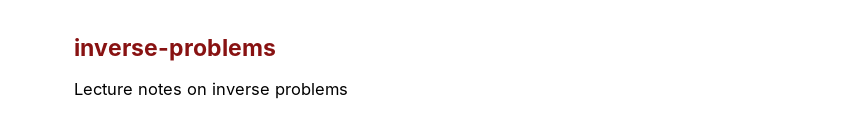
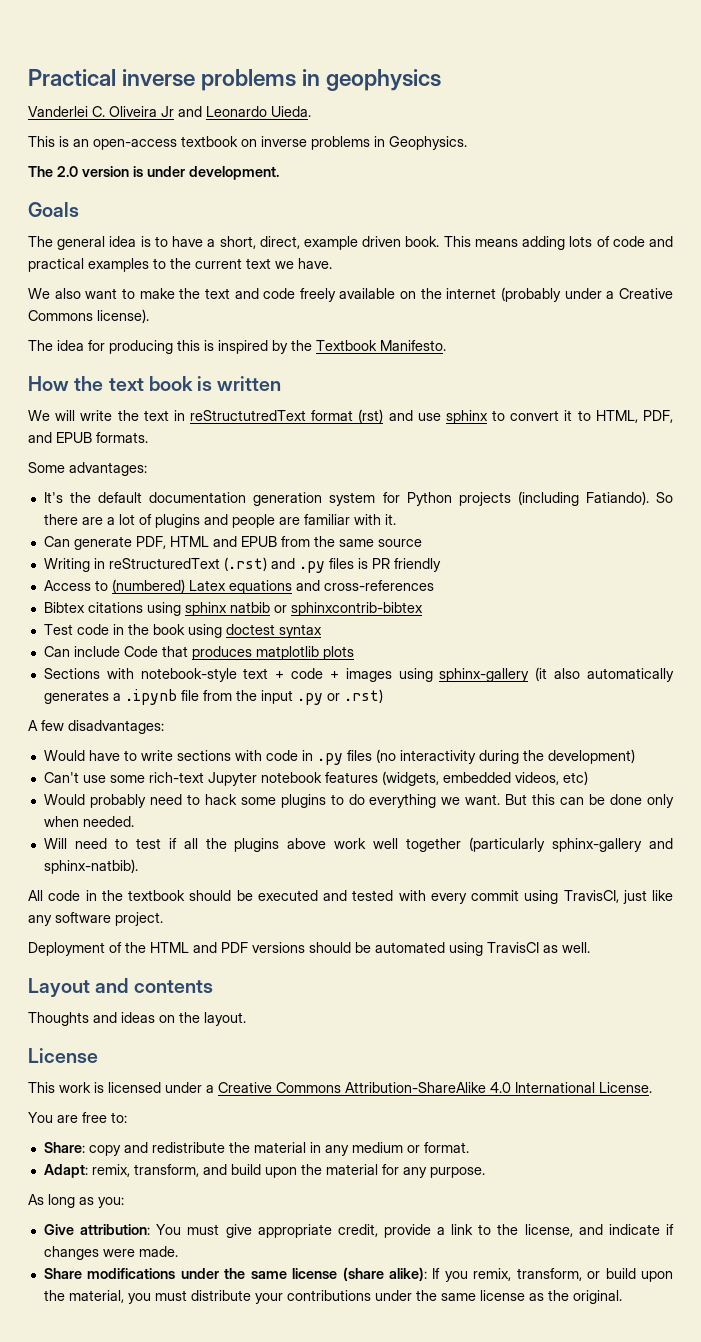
[74,38,276,61] [74,82,348,99] inverse-problems // Lecture notes on inverse problems -> [28,69,442,91] [28,106,311,117] [28,136,467,150] [28,166,279,180] [28,202,79,217] [28,236,673,250] [28,258,332,272] [28,287,673,302] [28,309,149,323] [28,340,446,354] [28,376,282,391] [28,409,673,424] [28,432,148,443] [28,462,147,476] [43,491,673,506] [43,514,396,528] [43,536,422,550] [43,557,441,573] [43,579,434,594] [43,602,423,616] [43,624,322,638] [43,646,354,660] [43,667,674,682] [43,689,383,705] [28,720,164,734] [43,749,635,765] [43,771,588,786] [43,794,675,808] [43,816,134,827] [43,837,673,852] [43,859,138,874] [28,890,673,904] [28,912,163,926] [28,942,590,956] [28,978,213,997] [28,1012,246,1026] [28,1048,98,1063] [28,1082,652,1093] [28,1112,127,1123] [43,1142,469,1156] [43,1164,485,1178] [28,1194,124,1208] [43,1224,674,1238] [43,1246,178,1260] [43,1267,674,1282] [43,1290,622,1304] Practical inverse problems in geophysics // Vanderlei C. Oliveira Jr and Leonardo Uieda. // This is an open-access textbook on inverse problems in Geophysics. // The 2.0 version is under development. // Goals // The general idea is to have a short, direct, example driven book. This means adding lots of code and practical examples to the current text we have. // We also want to make the text and code freely available on the internet (probably under a Creative Commons license). // The idea for producing this is inspired by the Textbook Manifesto. // How the text book is written // We will write the text in reStructutredText format (rst) and use sphinx to convert it to HTML, PDF, and EPUB formats. // Some advantages: // It's the default documentation generation system for Python projects (including Fatiando). So there are a lot of plugins and people are familiar with it. // Can generate PDF, HTML and EPUB from the same source // Writing in reStructuredText (.rst) and .py files is PR friendly // Access to (numbered) Latex equations and cross-references // Bibtex citations using sphinx natbib or sphinxcontrib-bibtex // Test code in the book using doctest syntax // Can include Code that produces matplotlib plots // Sections with notebook-style text + code + images using sphinx-gallery (it also automatically generates a .ipynb file from the input .py or .rst) // A few disadvantages: // Would have to write sections with code in .py files (no interactivity during the development) // Can't use some rich-text Jupyter notebook features (widgets, embedded videos, etc) // Would probably need to hack some plugins to do everything we want. But this can be done only when needed. // Will need to test if all the plugins above work well together (particularly sphinx-gallery and sphinx-natbib). // All code in the textbook should be executed and tested with every commit using TravisCI, just like any software project. // Deployment of the HTML and PDF versions should be automated using TravisCI as well. // Layout and contents // Thoughts and ideas on the layout. // License // This work is licensed under a Creative Commons Attribution-ShareAlike 4.0 International License. // You are free to: // Share: copy and redistribute the material in any medium or format. // Adapt: remix, transform, and build upon the material for any purpose. // As long as you: // Give attribution: You must give appropriate credit, provide a link to the license, and indicate if changes were made. // Share modifications under the same license (share alike): If you remix, transform, or build upon the material, you must distribute your contributions under the same license as the original.

